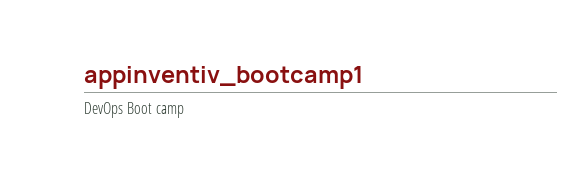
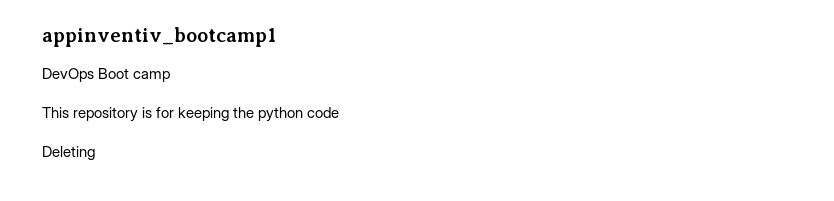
(185, 111) none -> [42,107,340,122] [42,146,95,160] // This repository is for keeping the python code // Deleting

